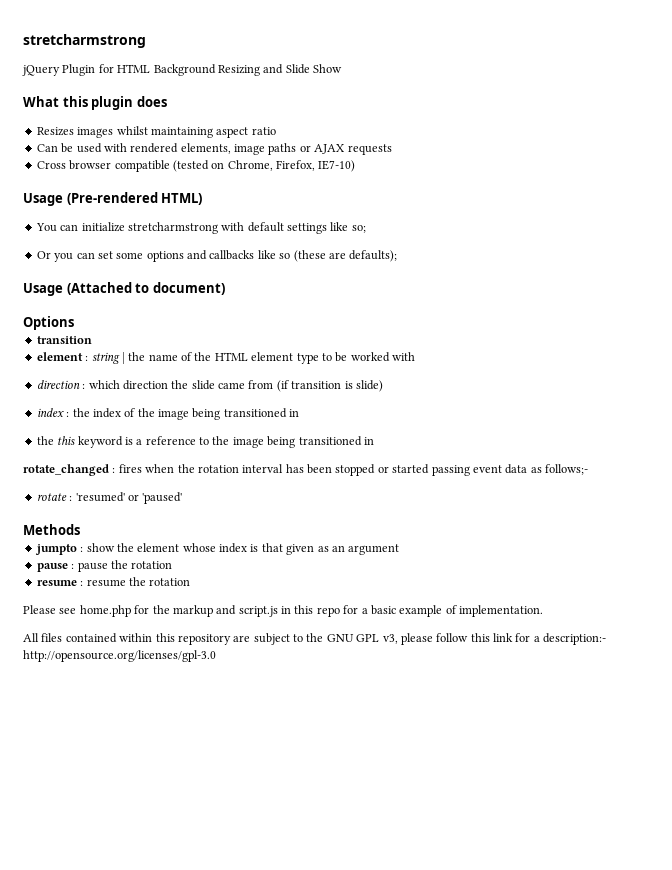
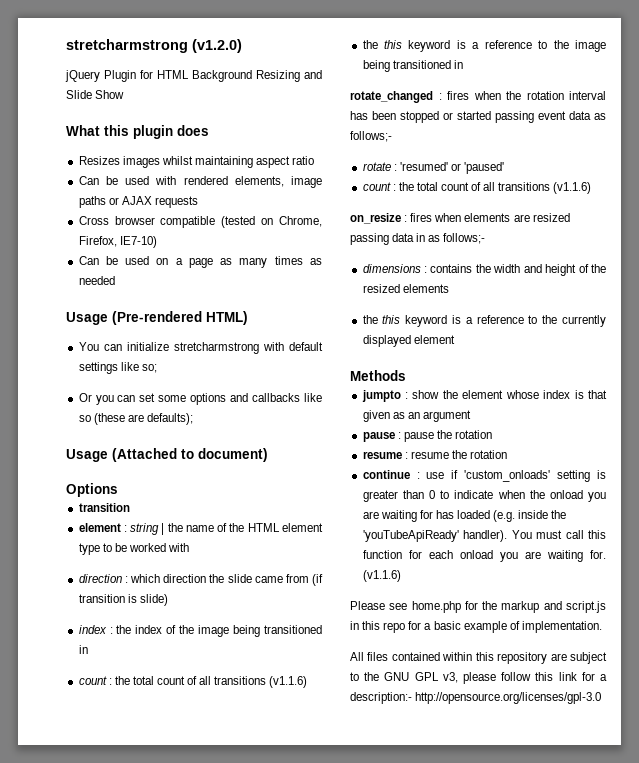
[23,34,146,48] stretcharmstrong -> [66,39,242,53] stretcharmstrong (v1.2.0)
(356, 166) none -> [78,256,322,268] [78,276,115,285] // Can be used on a page as many times as needed
(300, 413) none -> [78,676,308,688] // count : the total count of all transitions (v1.1.6)
(183, 498) none -> [362,182,592,194] [350,213,570,224] [350,233,486,245] [362,264,606,276] [362,284,449,293] [362,315,606,327] [362,335,455,347] // count : the total count of all transitions (v1.1.6) // on_resize : fires when elements are resized passing data in as follows;- // dimensions : contains the width and height of the resized elements // the this keyword is a reference to the currently displayed element
(191, 582) none -> [362,470,606,482] [362,490,606,502] [362,510,567,522] [362,530,606,542] [362,550,606,562] [362,570,401,582] // continue : use if 'custom_onloads' setting is greater than 0 to indicate when the onload you are waiting for has loaded (e.g. inside the 'youTubeApiReady' handler). You must call this function for each onload you are waiting for. (v1.1.6)

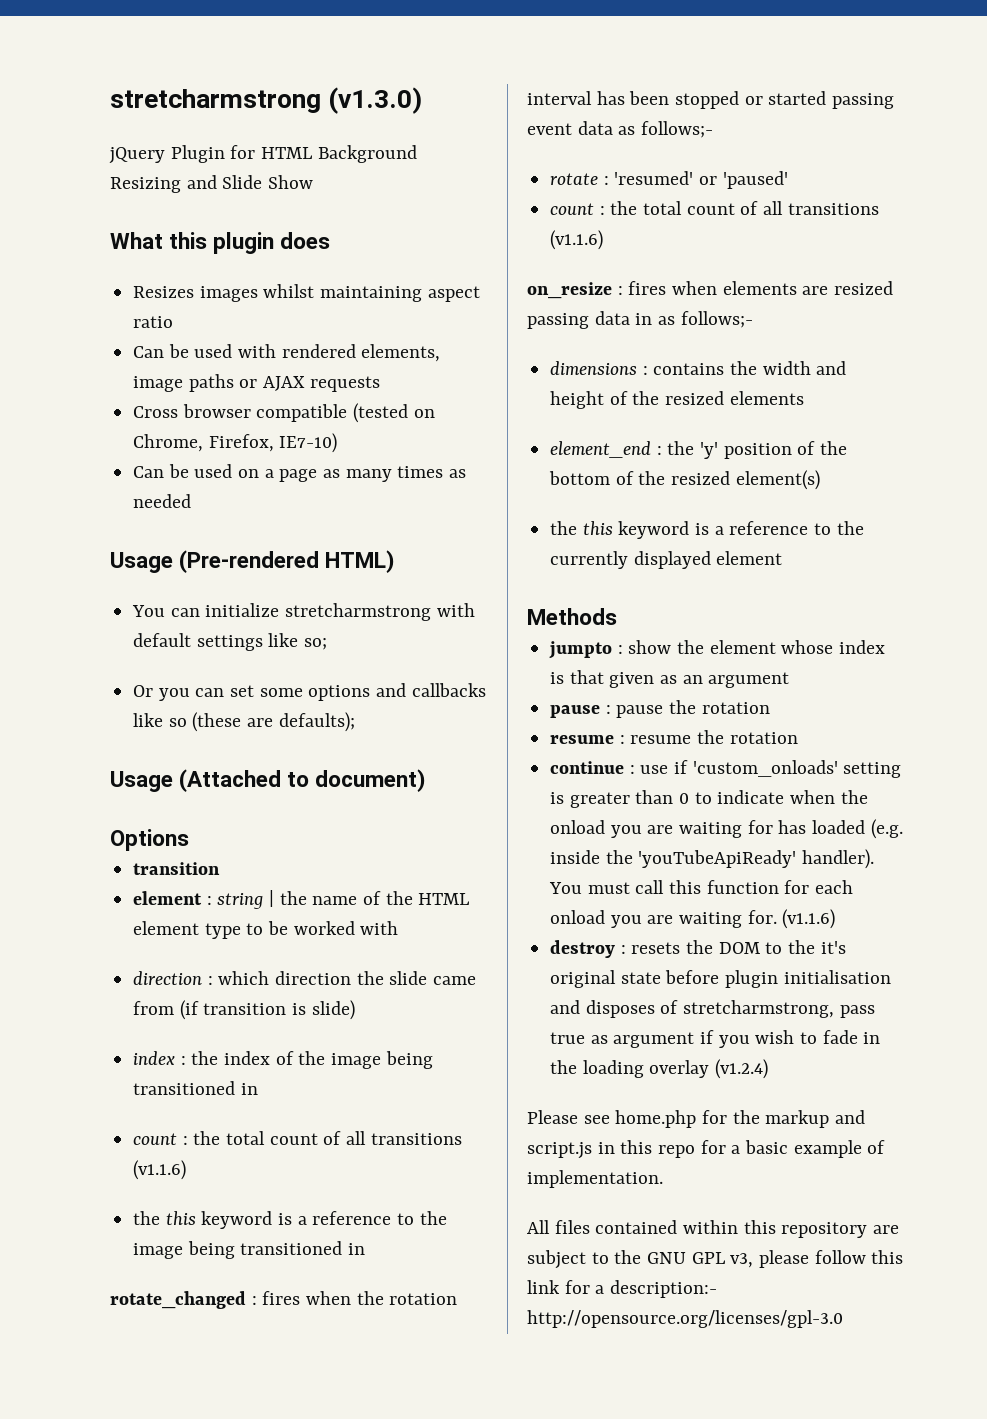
[66,39,242,53] stretcharmstrong (v1.2.0) -> [110,87,423,114] stretcharmstrong (v1.3.0)
(449, 288) none -> [550,441,848,459] [549,470,820,490] // element_end : the 'y' position of the bottom of the resized element(s)
(401, 576) none -> [550,940,846,958] [550,970,891,988] [550,1000,875,1018] [550,1030,881,1048] [550,1059,769,1079] // destroy : resets the DOM to the it's original state before plugin initialisation and disposes of stretcharmstrong, pass true as argument if you wish to fade in the loading overlay (v1.2.4)

